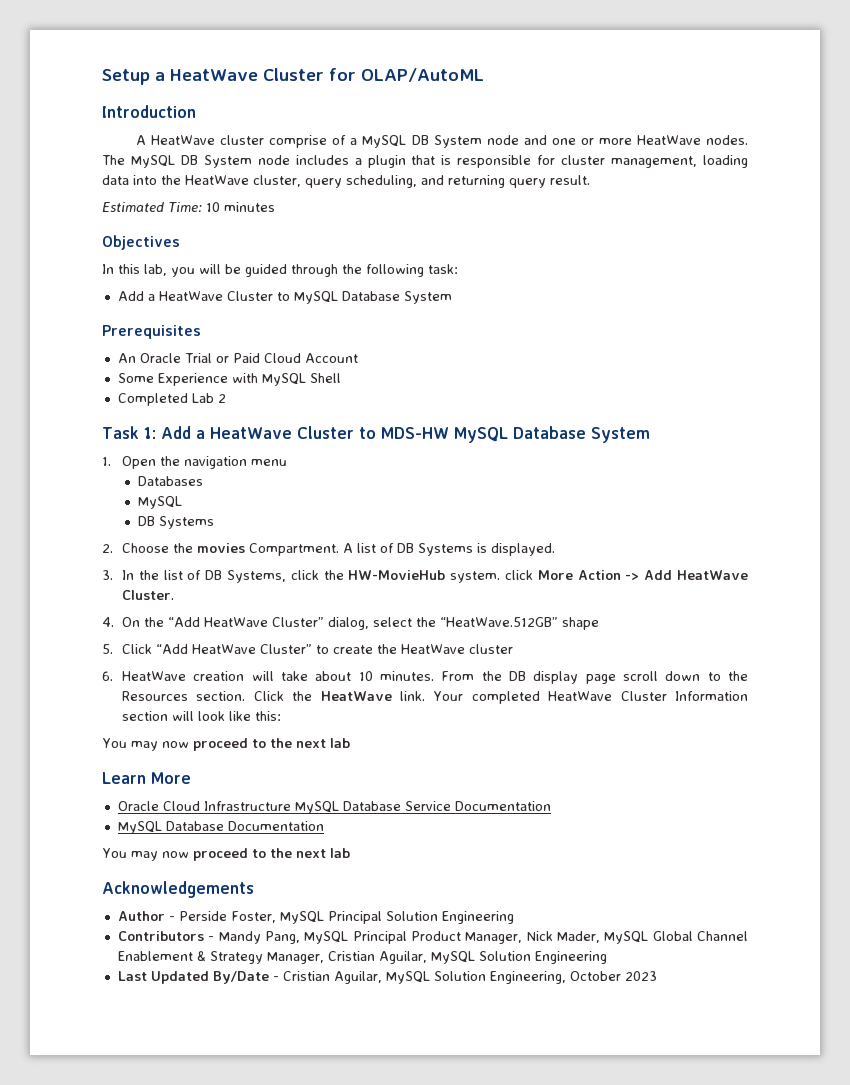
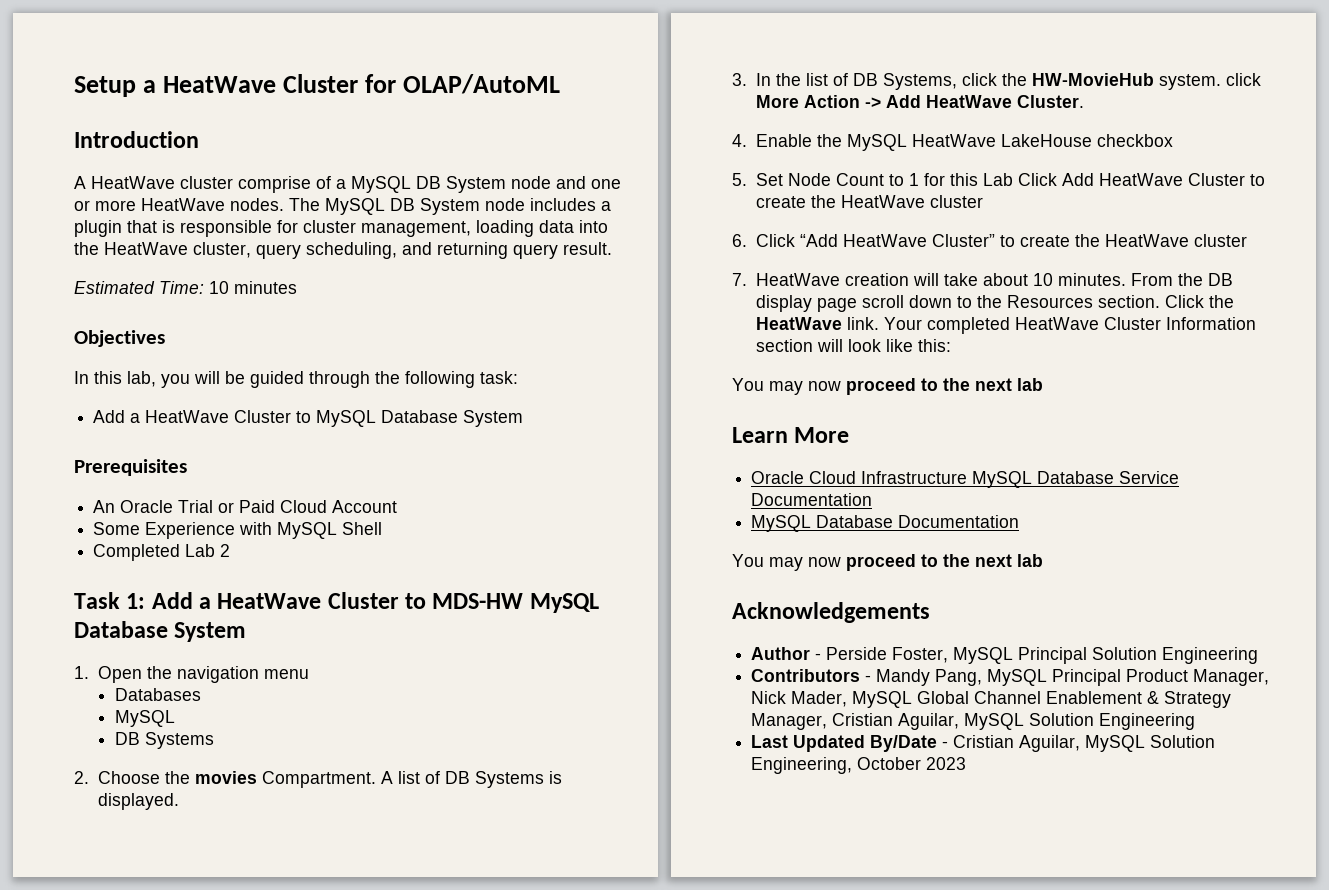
[121,617,599,630] [102,644,113,654] On the “Add HeatWave Cluster” dialog, select the “HeatWave.512GB” shape // 5. -> [755,134,1173,151] [732,173,1265,186] [755,195,983,208] [732,234,747,247] Enable the MySQL HeatWave LakeHouse checkbox // 5. Set Node Count to 1 for this Lab Click Add HeatWave Cluster to create the HeatWave cluster // 6.
[102,671,113,681] 6. -> [732,273,747,286] 7.

